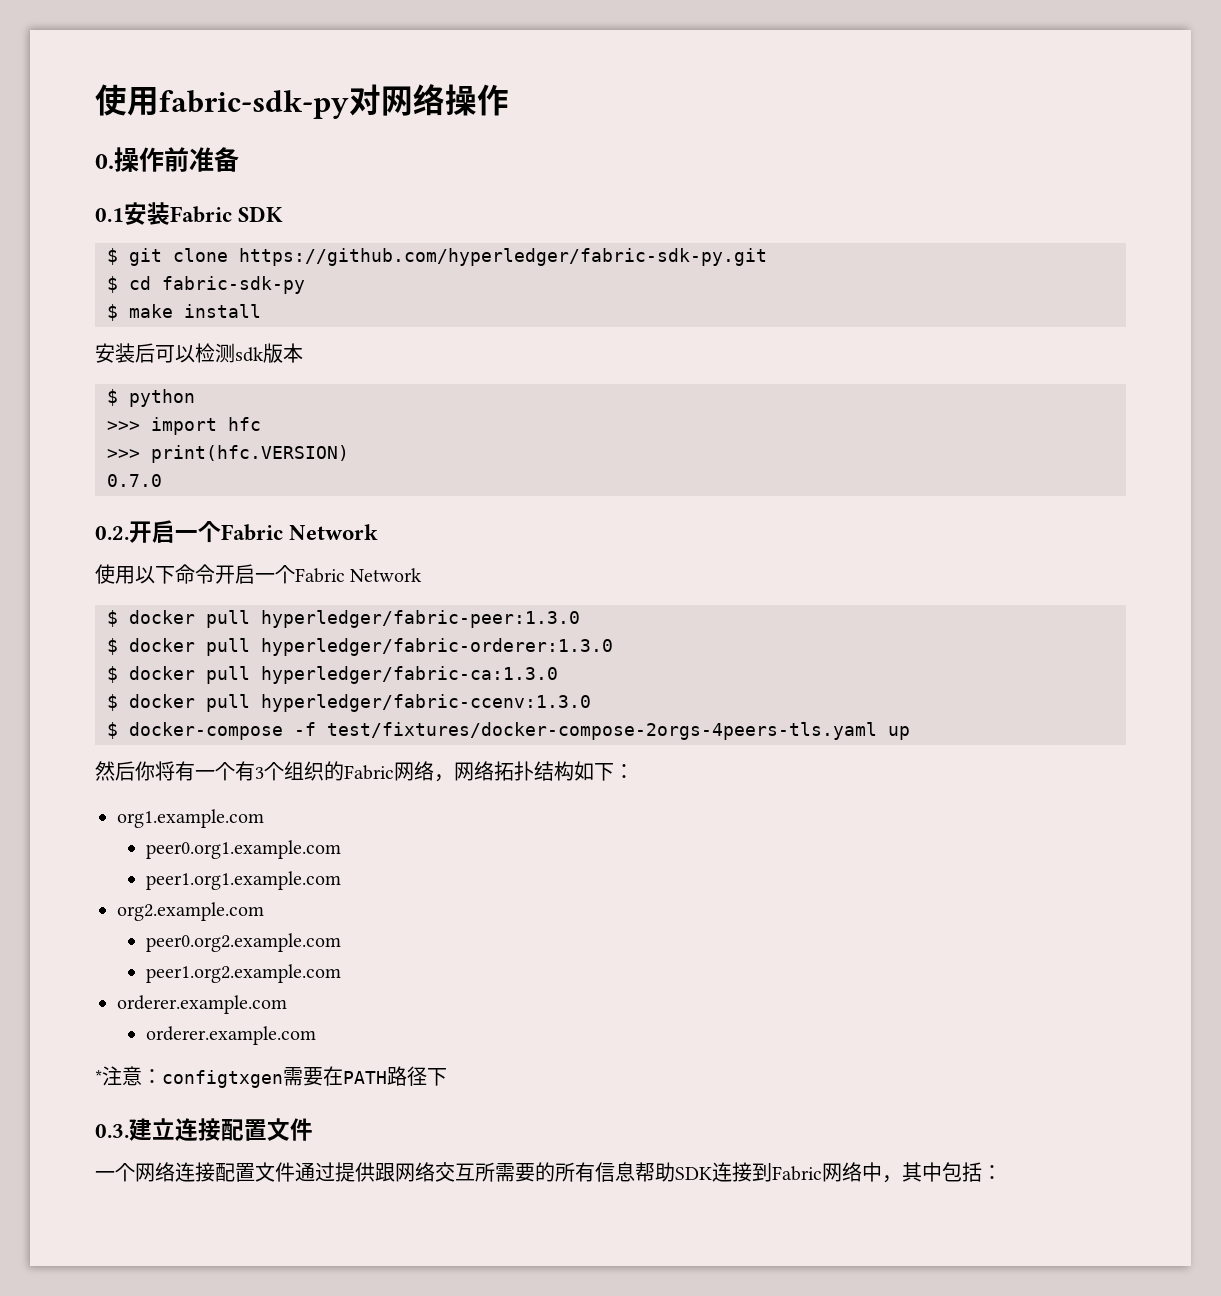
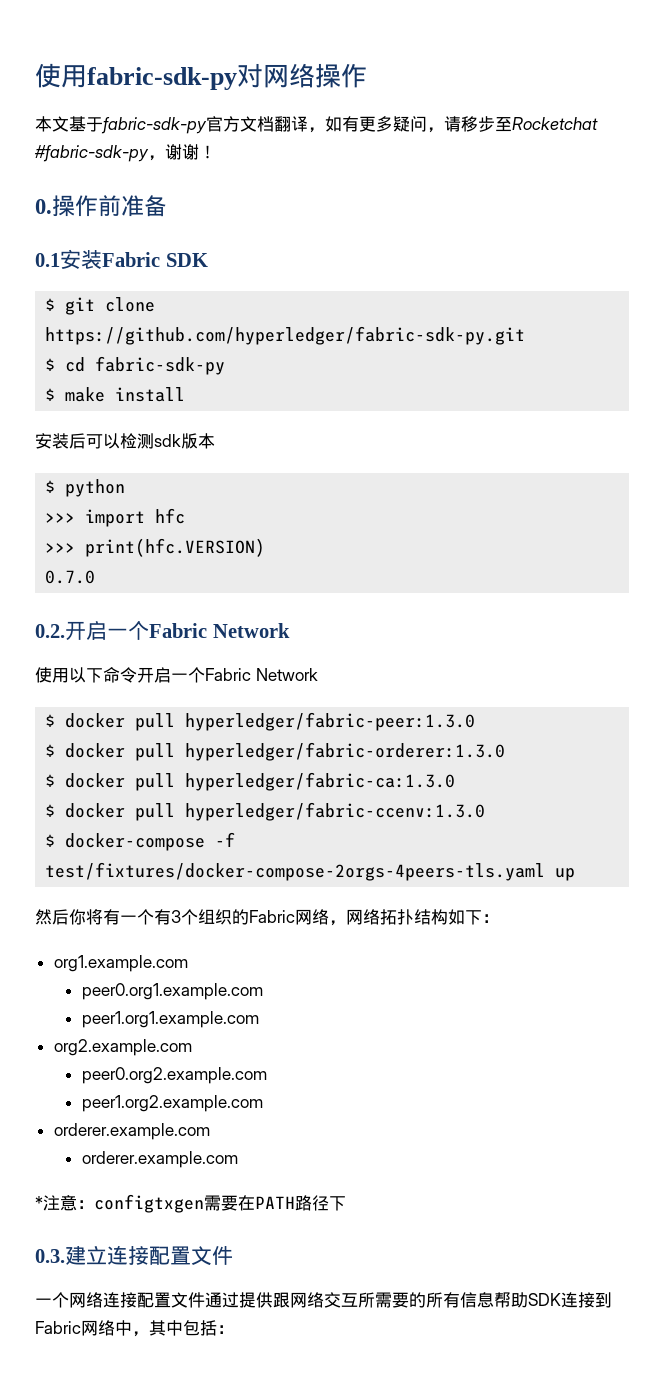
(509, 100) none -> [35,116,598,134] [34,144,216,162] // 本文基于fabric-sdk-py官方文档翻译，如有更多疑问，请移步至Rocketchat #fabric-sdk-py，谢谢！

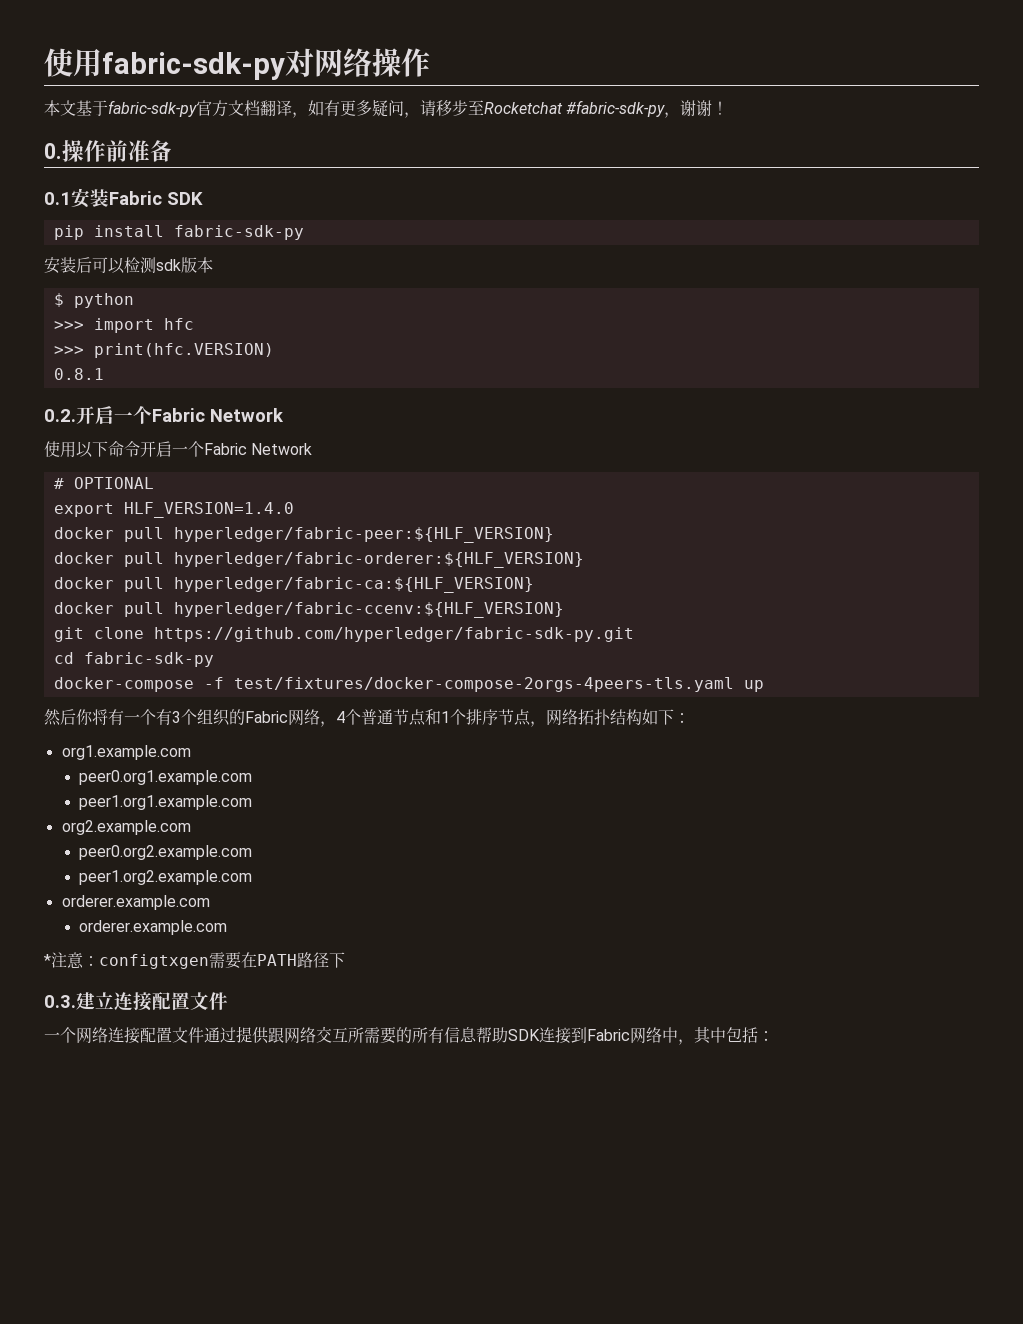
[45,297,156,315] [45,326,526,345] [45,356,226,375] [45,387,186,402] $ git clone https://github.com/hyperledger/fabric-sdk-py.git // $ cd fabric-sdk-py // $ make install -> [53,225,304,240] pip install fabric-sdk-py
[45,570,96,584] 0.7.0 -> [53,368,104,380] 0.8.1
[45,712,476,731] [45,742,506,761] [45,772,456,791] [45,802,486,821] [45,834,56,847] $ docker pull hyperledger/fabric-peer:1.3.0 // $ docker pull hyperledger/fabric-orderer:1.3.0 // $ docker pull hyperledger/fabric-ca:1.3.0 // $ docker pull hyperledger/fabric-ccenv:1.3.0 // $ -> [53,477,154,489] [53,502,294,518] [53,527,554,543] [53,552,584,568] [53,577,534,593] [53,602,564,618] [53,627,634,642] [53,652,214,667] # OPTIONAL // export HLF_VERSION=1.4.0 // docker pull hyperledger/fabric-peer:${HLF_VERSION} // docker pull hyperledger/fabric-orderer:${HLF_VERSION} // docker pull hyperledger/fabric-ca:${HLF_VERSION} // docker pull hyperledger/fabric-ccenv:${HLF_VERSION} // git clone https://github.com/hyperledger/fabric-sdk-py.git // cd fabric-sdk-py //
(346, 923) none -> [336,709,546,727] 4个普通节点和1个排序节点，

